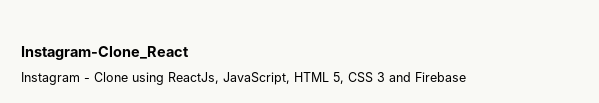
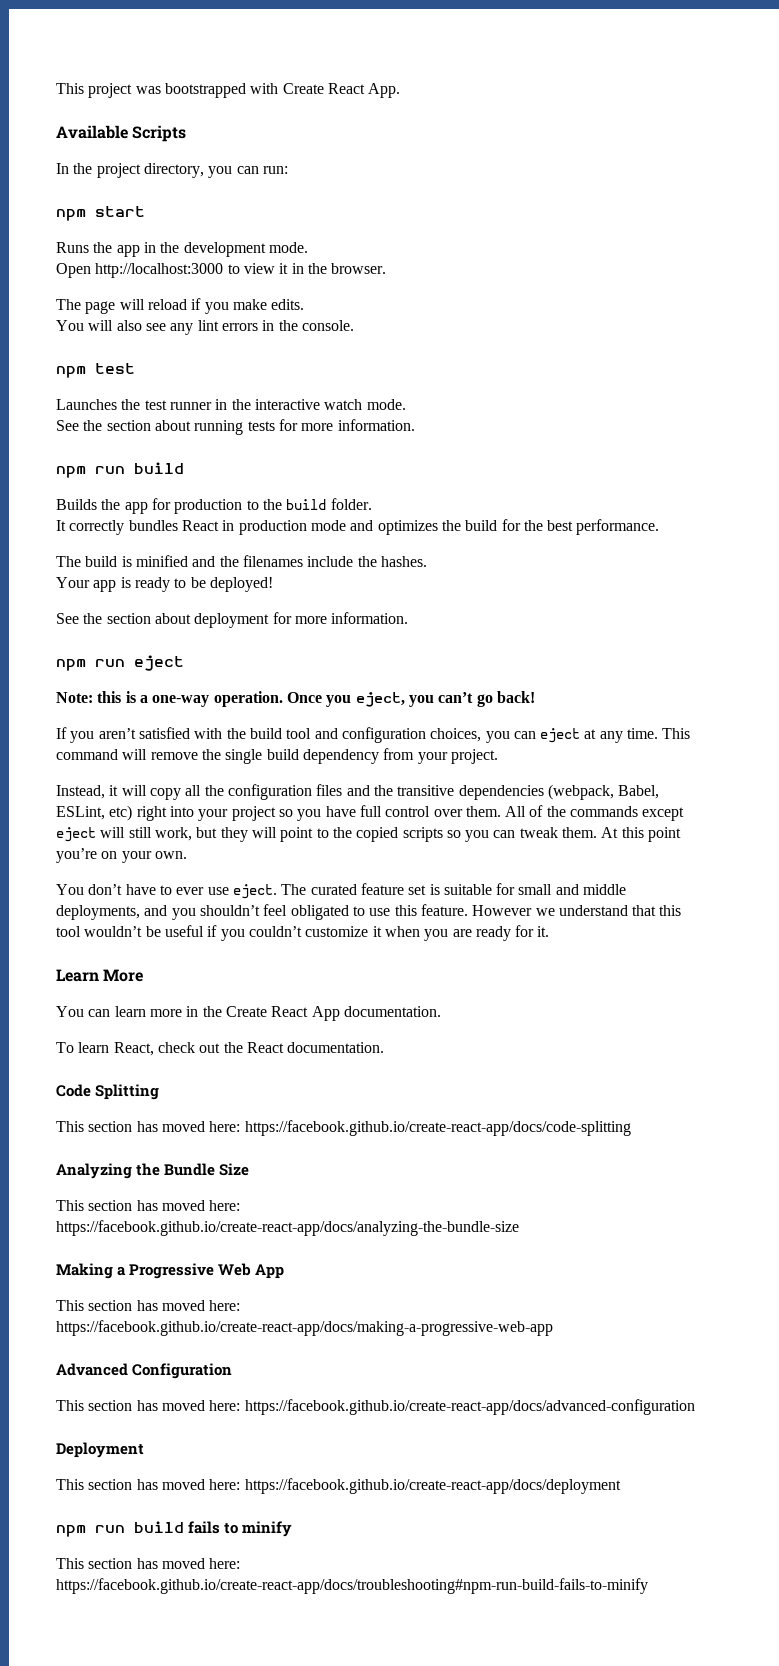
[21,46,189,60] [21,72,466,85] Instagram-Clone_React // Instagram - Clone using ReactJs, JavaScript, HTML 5, CSS 3 and Firebase -> [56,83,401,98] [56,125,187,142] [56,163,288,178] [56,206,145,221] [56,242,308,257] [56,263,387,278] [56,298,305,314] [56,320,354,335] [56,363,135,378] [56,399,406,410] [56,419,415,435] [56,462,184,478] [56,498,372,514] [56,519,660,535] [56,555,427,567] [56,577,273,592] [56,612,409,628] [56,655,184,671] [56,691,535,707] [56,727,691,743] [56,748,498,764] [56,784,660,800] [56,805,685,821] [56,827,682,842] [56,848,187,863] [56,883,627,899] [56,904,682,920] [56,925,550,941] [56,969,144,982] [56,1006,441,1021] [56,1042,385,1056] [56,1084,160,1100] [56,1120,631,1136] [56,1163,250,1179] [56,1200,241,1211] [56,1220,519,1236] [56,1263,285,1279] [56,1300,241,1311] [56,1320,553,1336] [56,1363,233,1379] [56,1399,695,1415] [56,1442,144,1458] [56,1478,621,1494] [56,1521,293,1537] [56,1558,241,1569] [56,1578,648,1594] This project was bootstrapped with Create React App. // Available Scripts // In the project directory, you can run: // npm start // Runs the app in the development mode. // Open http://localhost:3000 to view it in the browser. // The page will reload if you make edits. // You will also see any lint errors in the console. // npm test // Launches the test runner in the interactive watch mode. // See the section about running tests for more information. // npm run build // Builds the app for production to the build folder. // It correctly bundles React in production mode and optimizes the build for the best performance. // The build is minified and the filenames include the hashes. // Your app is ready to be deployed! // See the section about deployment for more information. // npm run eject // Note: this is a one-way operation. Once you eject, you can’t go back! // If you aren’t satisfied with the build tool and configuration choices, you can eject at any time. This command will remove the single build dependency from your project. // Instead, it will copy all the configuration files and the transitive dependencies (webpack, Babel, ESLint, etc) right into your project so you have full control over them. All of the commands except eject will still work, but they will point to the copied scripts so you can tweak them. At this point you’re on your own. // You don’t have to ever use eject. The curated feature set is suitable for small and middle deployments, and you shouldn’t feel obligated to use this feature. However we understand that this tool wouldn’t be useful if you couldn’t customize it when you are ready for it. // Learn More // You can learn more in the Create React App documentation. // To learn React, check out the React documentation. // Code Splitting // This section has moved here: https://facebook.github.io/create-react-app/docs/code-splitting // Analyzing the Bundle Size // This section has moved here: https://facebook.github.io/create-react-app/docs/analyzing-the-bundle-size // Making a Progressive Web App // This section has moved here: https://facebook.github.io/create-react-app/docs/making-a-progressive-web-app // Advanced Configuration // This section has moved here: https://facebook.github.io/create-react-app/docs/advanced-configuration // Deployment // This section has moved here: https://facebook.github.io/create-react-app/docs/deployment // npm run build fails to minify // This section has moved here: https://facebook.github.io/create-react-app/docs/troubleshooting#npm-run-build-fails-to-minify

